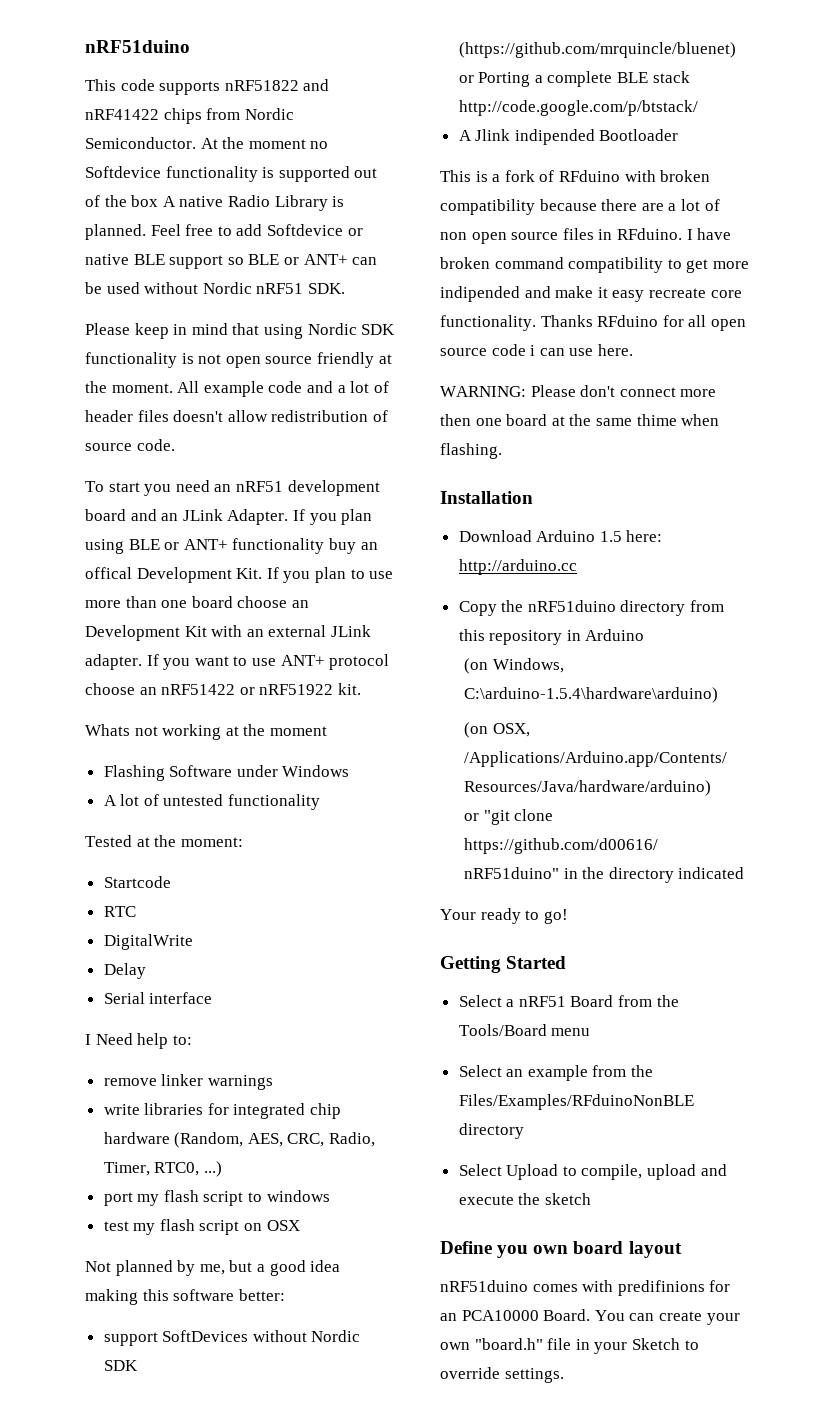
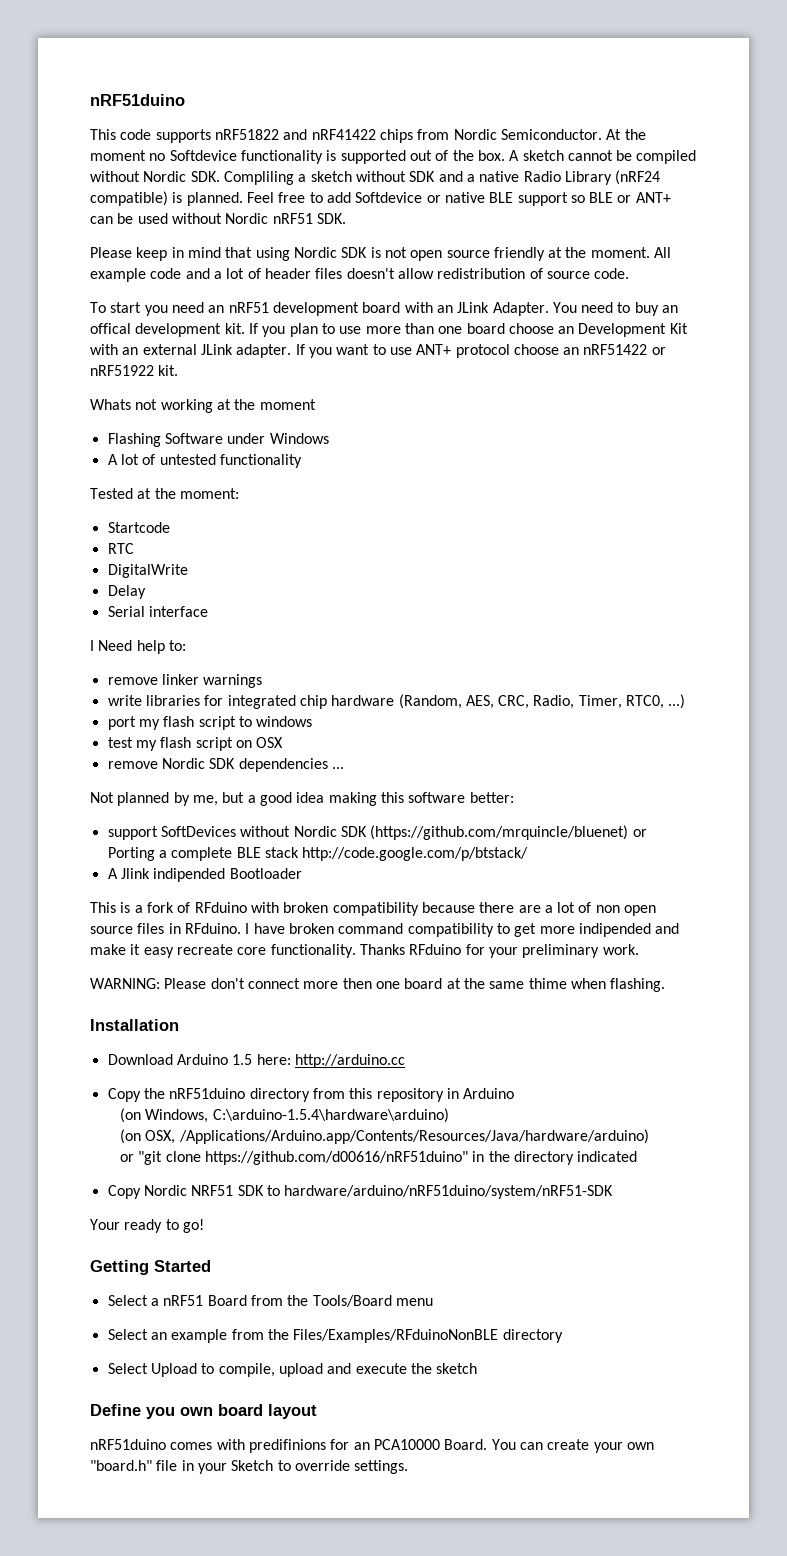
[131,195,176,207] box A -> [477,150,697,164] [90,171,475,185] box. A sketch cannot be compiled without Nordic SDK. Compliling a sketch without SDK and a
(328, 203) none -> [615,170,661,185] [90,191,168,206] (nRF24 compatible)
[85,352,177,368] functionality -> (368, 252) none
[130,509,157,521] and -> [404,302,433,313] with
[292,509,373,525] [85,538,325,554] If you plan using BLE or ANT+ functionality -> [552,302,631,313] You need to
[136,567,263,583] Development Kit. -> [135,323,245,337] development kit.
(300, 1225) none -> [107,758,344,772] // remove Nordic SDK dependencies ...
[688,315,746,331] [440,344,633,356] all open source code i can use here. -> [488,944,639,958] your preliminary work.
(745, 873) none -> [107,1185,614,1199] // Copy Nordic NRF51 SDK to hardware/arduino/nRF51duino/system/nRF51-SDK

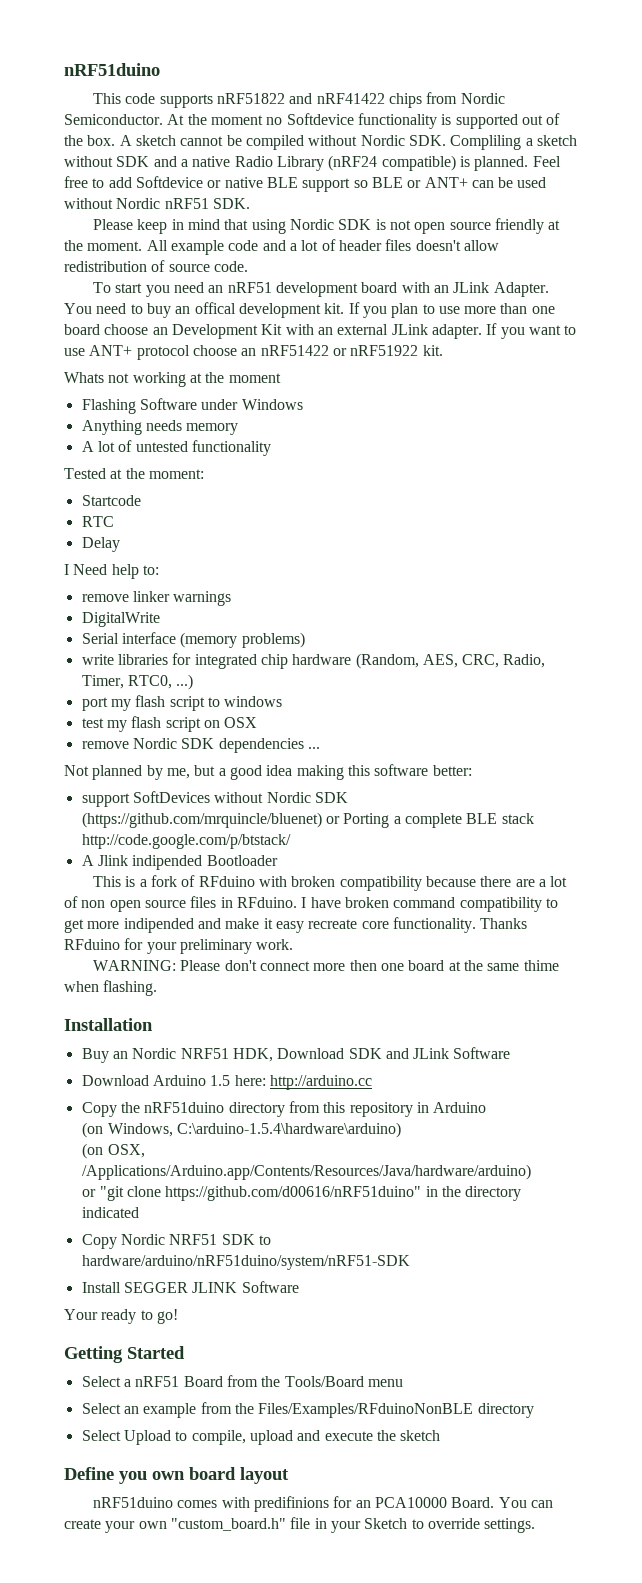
(329, 438) none -> [81,420,239,435] // Anything needs memory
[107,564,188,578] // DigitalWrite -> (114, 521) none
[107,606,208,617] // Serial interface -> (120, 544) none
(263, 681) none -> [81,612,160,627] [81,632,305,648] // DigitalWrite // Serial interface (memory problems)
(179, 1025) none -> [81,1047,511,1063] // Buy an Nordic NRF51 HDK, Download SDK and JLink Software
(614, 1192) none -> [81,1281,299,1293] // Install SEGGER JLINK Software
[90,1460,152,1471] "board.h" -> [170,1518,286,1531] "custom_board.h"

